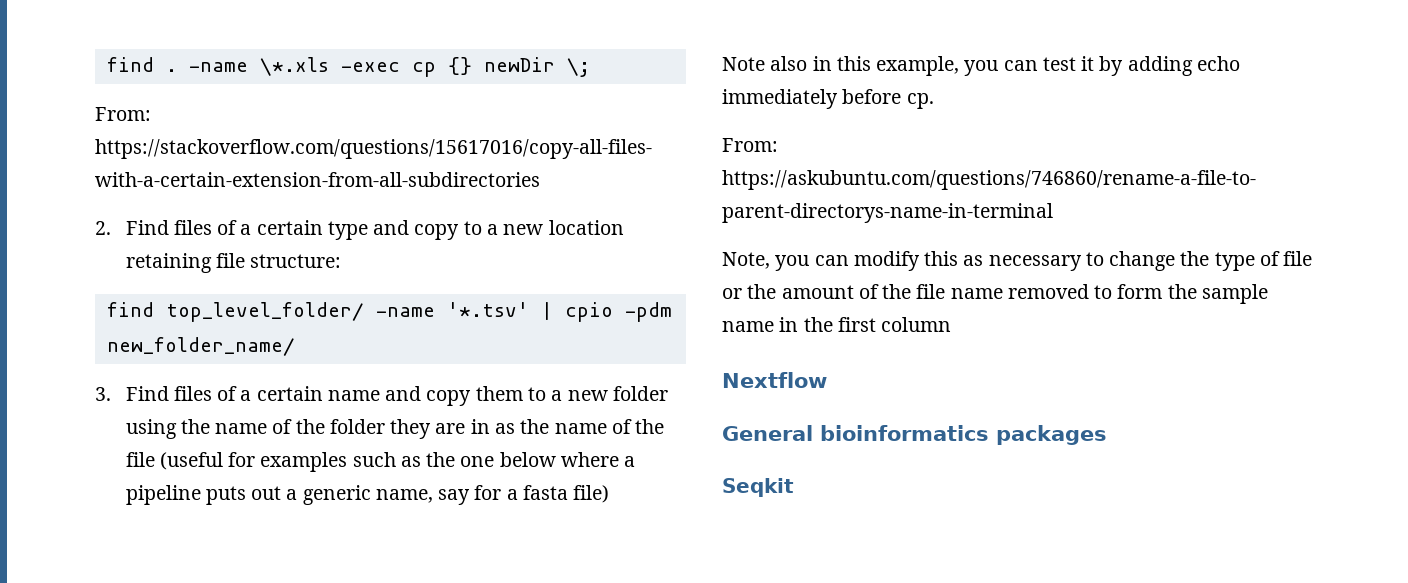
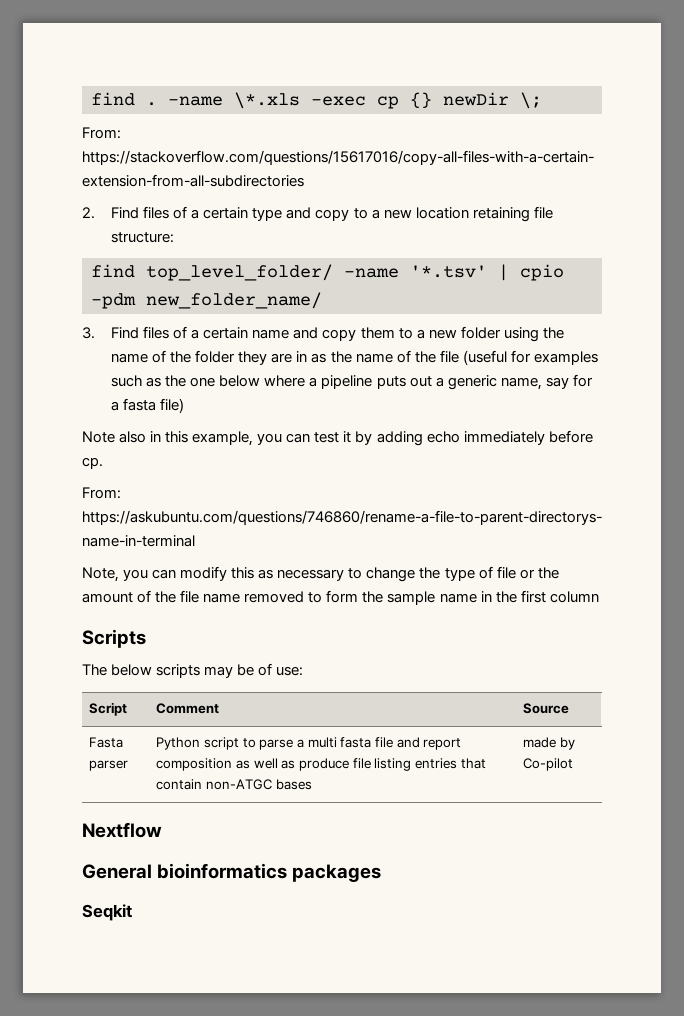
(952, 324) none -> [82,629,146,648] [82,663,304,678] [89,702,128,716] [156,703,220,714] [523,703,570,714] [89,737,124,748] [89,760,129,771] [156,737,462,750] [156,758,486,771] [156,779,312,790] [523,737,576,750] [523,758,574,771] // Scripts // The below scripts may be of use: // Script | Comment | Source // Fasta parser | Python script to parse a multi fasta file and report composition as well as produce file listing entries that contain non-ATGC bases | made by Co-pilot

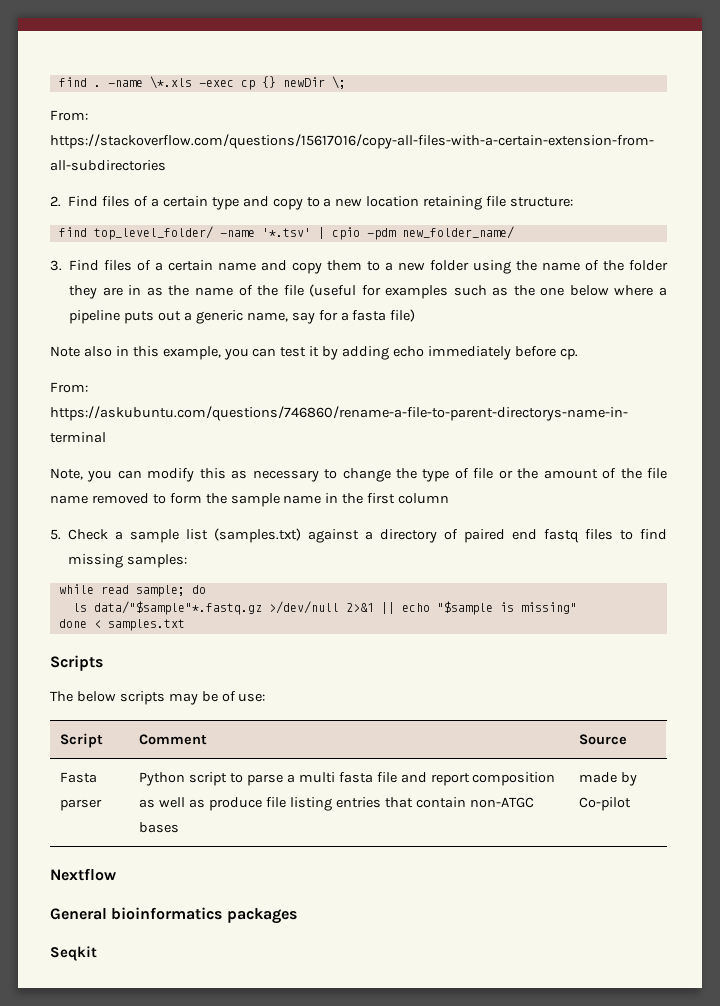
(599, 597) none -> [50,528,668,543] [68,554,188,568] [58,584,206,597] [72,601,577,615] [58,619,185,631] // 5. Check a sample list (samples.txt) against a directory of paired end fastq files to find missing samples: // while read sample; do // ls data/"$sample"*.fastq.gz >/dev/null 2>&1 || echo "$sample is missing" // done < samples.txt

